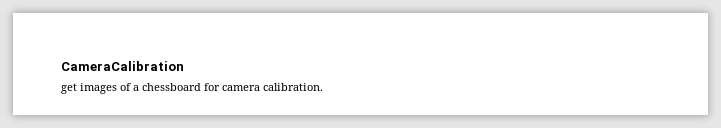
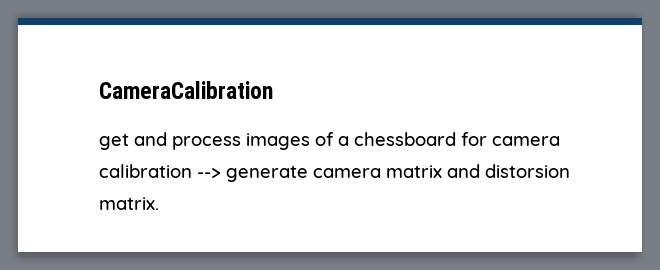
(77, 88) none -> [134,132,241,150] and process
[263,83,323,91] calibration. -> [99,164,570,182] [99,197,159,210] calibration --> generate camera matrix and distorsion matrix.

